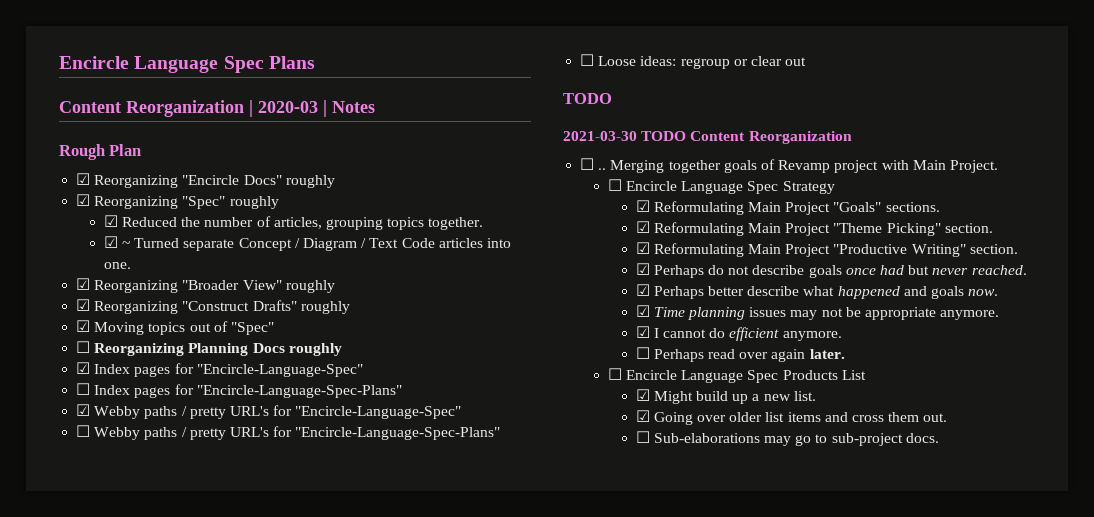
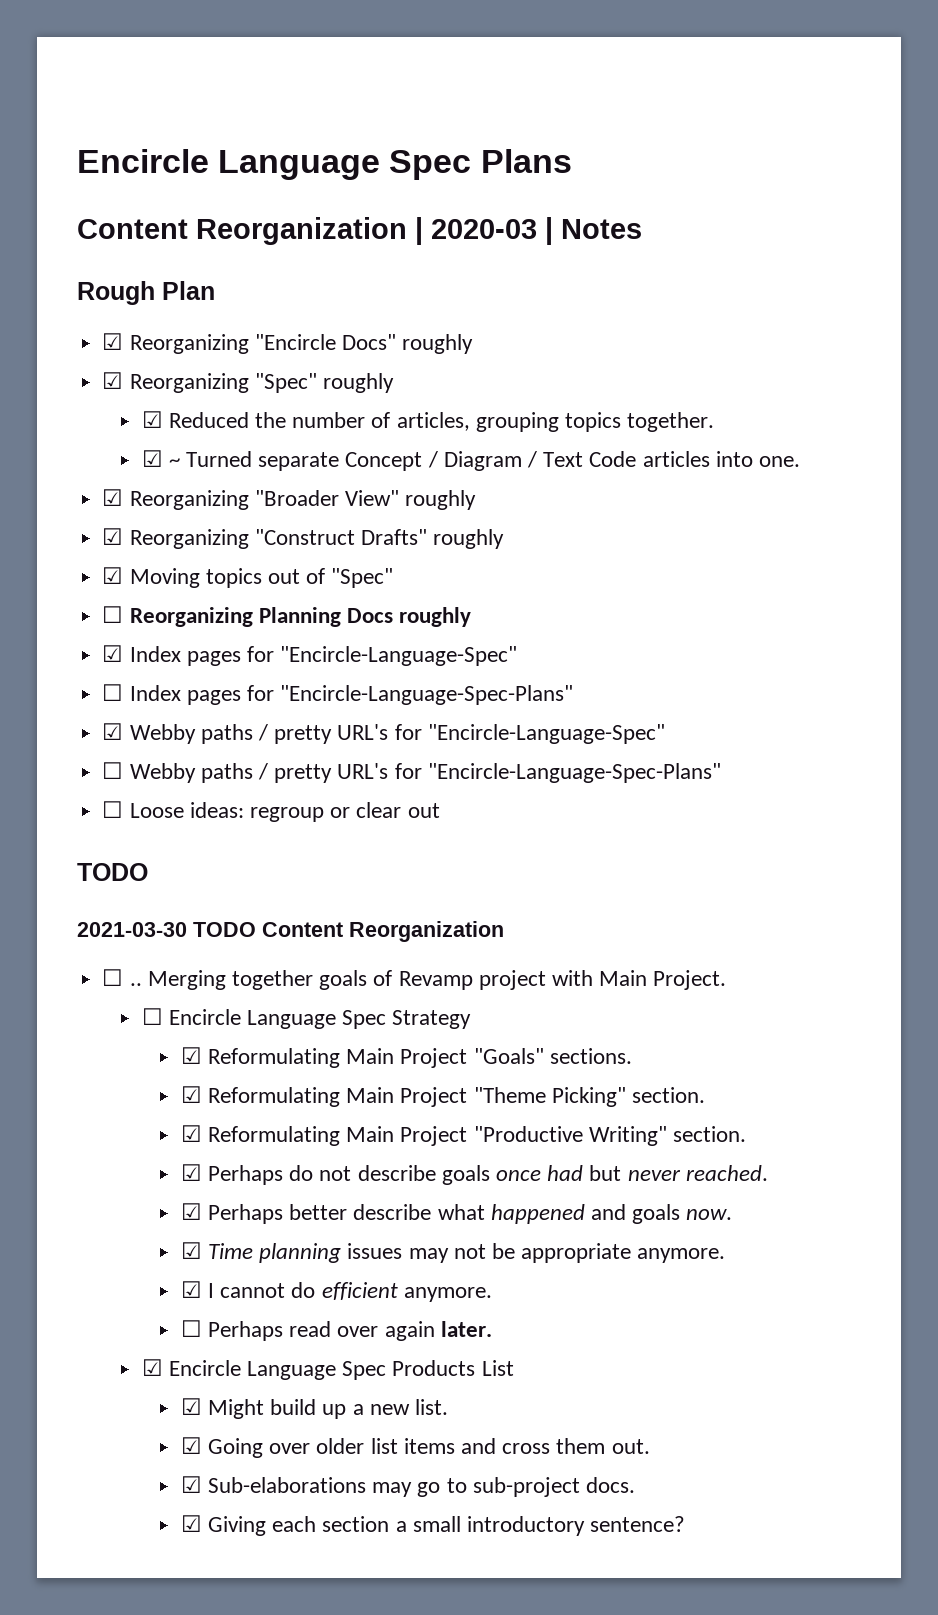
[607,368,622,380] ☐ -> [141,1359,163,1376] ☑
[635,431,650,443] ☐ -> [180,1476,202,1493] ☑
(939, 438) none -> [180,1515,686,1536] // ☑ Giving each section a small introductory sentence?

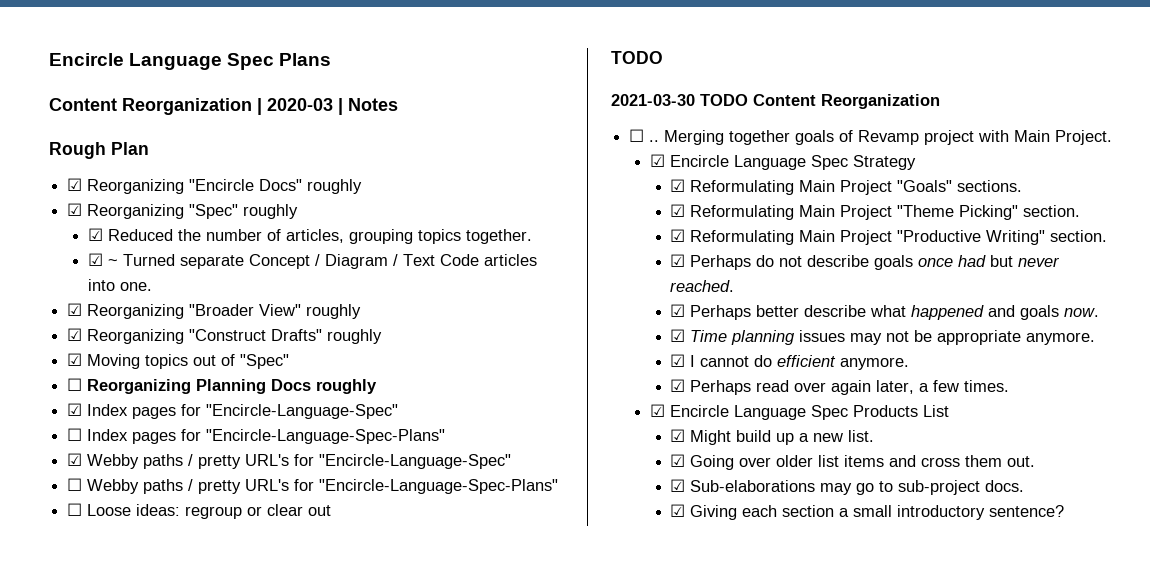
[141,1008,163,1025] ☐ -> [649,154,665,167] ☑
[180,1320,202,1337] ☐ -> [670,379,686,392] ☑
[440,1321,492,1337] later. -> [876,380,1010,394] later, a few times.

